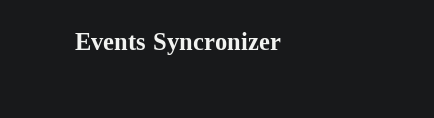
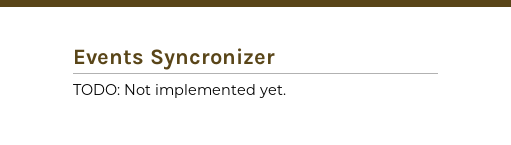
(281, 43) none -> [73,84,286,98] // TODO: Not implemented yet.

